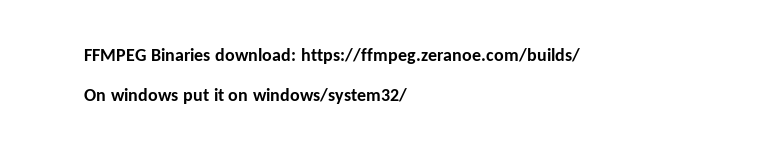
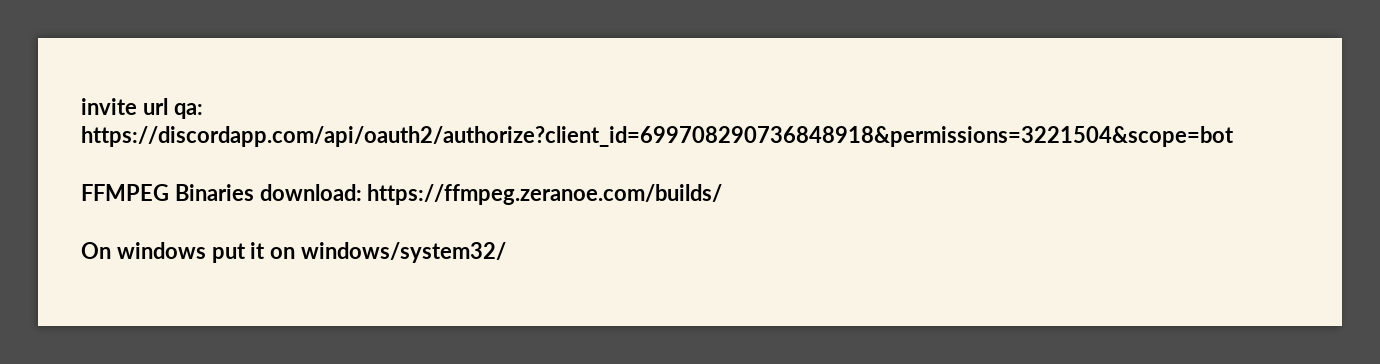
(84, 55) none -> [81,98,203,119] [81,126,1234,147] invite url qa: https://discordapp.com/api/oauth2/authorize?client_id=699708290736848918&permissions=3221504&scope=bot //

